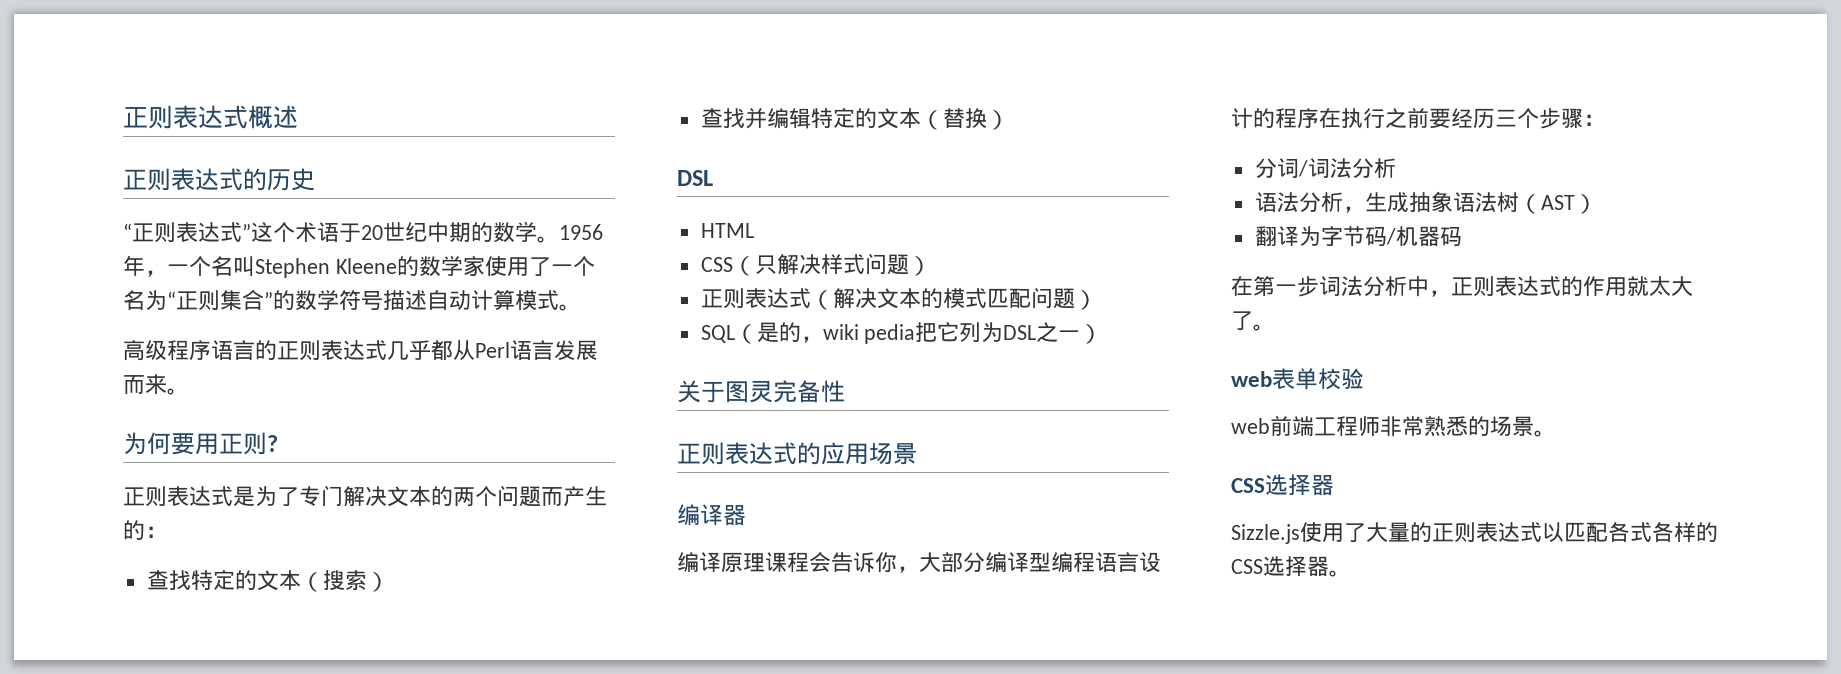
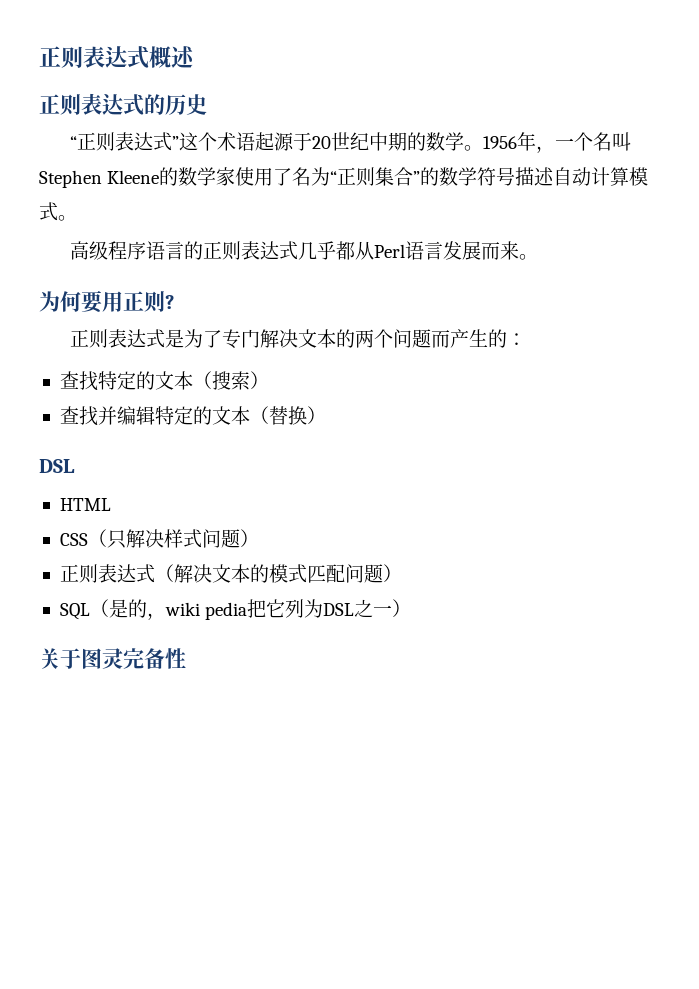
(339, 232) none -> [255,132,295,151] 起源
[550,256,595,276] 一个 -> (293, 177) none
[677,442,917,465] [677,504,746,526] [677,552,1161,573] [1231,107,1605,129] [1254,158,1396,178] [1254,191,1597,214] [1254,226,1462,247] [1231,276,1693,297] [1231,311,1275,331] [1231,368,1364,390] [1231,415,1556,437] [1231,474,1334,496] [1231,522,1718,544] [1231,556,1351,577] // 正则表达式的应用场景 // 编译器 // 编译原理课程会告诉你，大部分编译型编程语言设计的程序在执行之前要经历三个步骤： // 分词/词法分析 // 语法分析，生成抽象语法树（AST） // 翻译为字节码/机器码 // 在第一步词法分析中，正则表达式的作用就太大了。 // web表单校验 // web前端工程师非常熟悉的场景。 // CSS选择器 // Sizzle.js使用了大量的正则表达式以匹配各式各样的CSS选择器。 -> (186, 658) none

